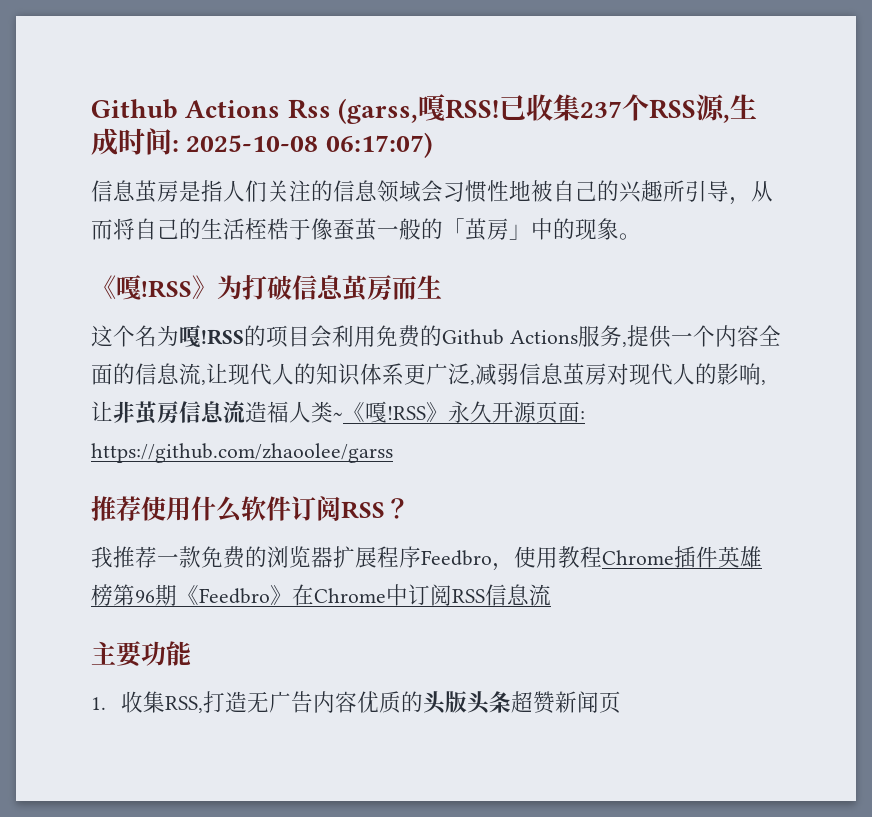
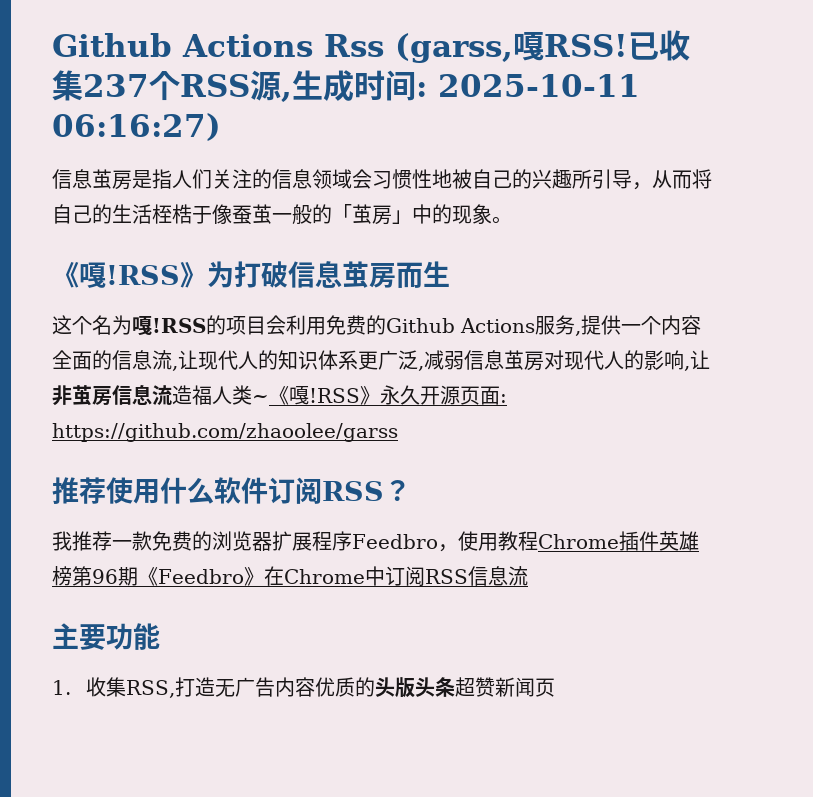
[186,132,433,158] 2025-10-08 06:17:07) -> [437,74,640,97] [52,113,221,141] 2025-10-11 06:16:27)

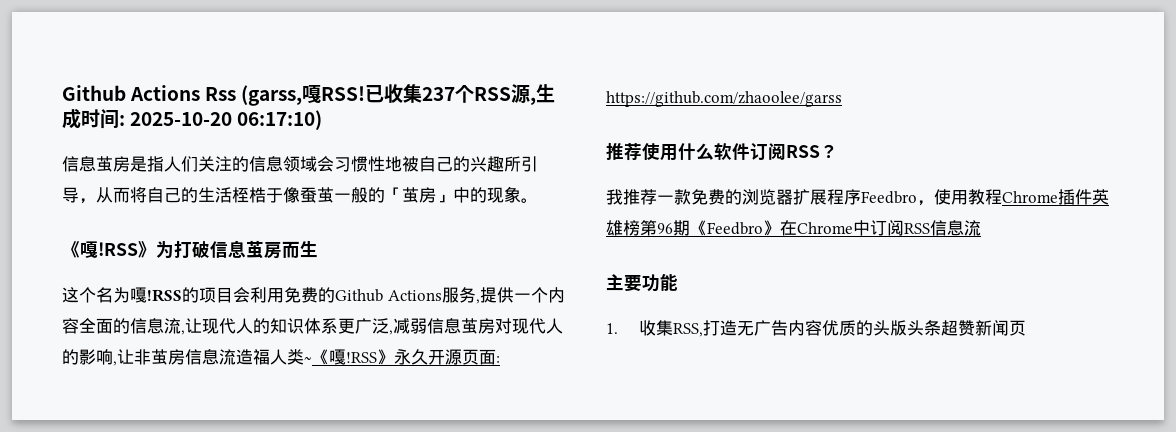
[437,74,640,97] [52,113,221,141] 2025-10-11 06:16:27) -> [130,110,323,130] 2025-10-20 06:17:10)

